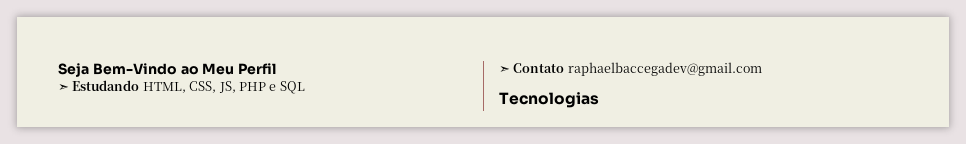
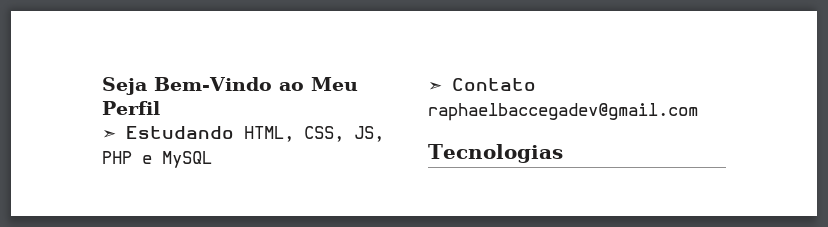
[279,81,305,94] SQL -> [162,151,212,168] MySQL

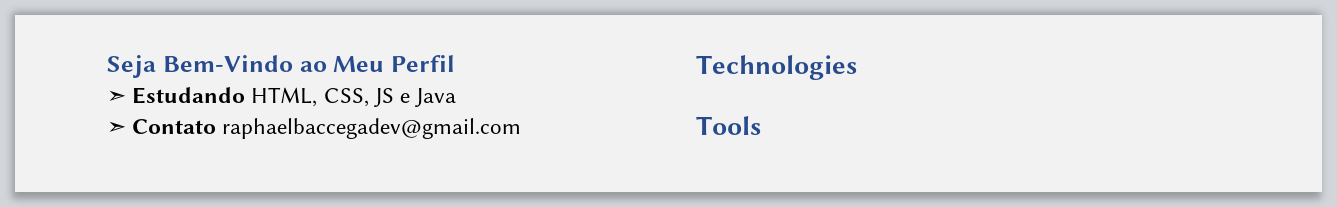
[354,126,384,142] [102,151,212,168] JS, PHP e MySQL -> [373,88,457,107] JS e Java
[428,144,563,163] Tecnologias -> [696,55,857,80] [696,116,761,135] Technologies // Tools

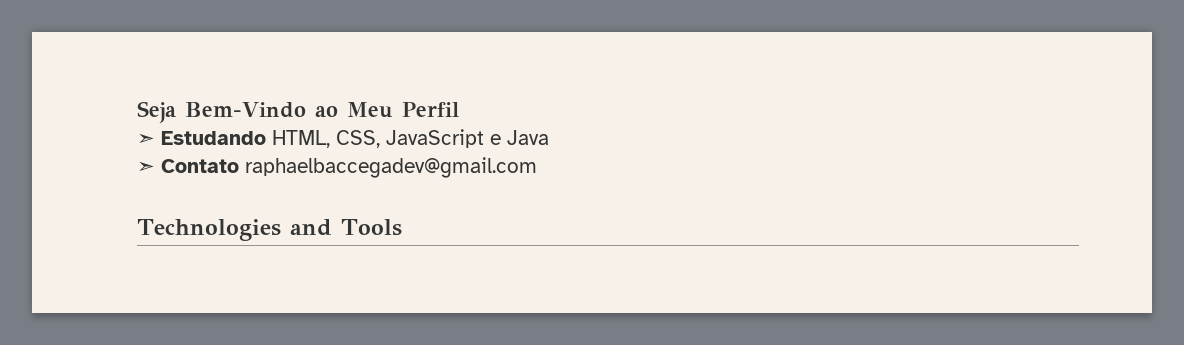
[373,88,394,107] JS -> [386,129,484,148] JavaScript
(857, 67) // -> [289,219,332,236] and

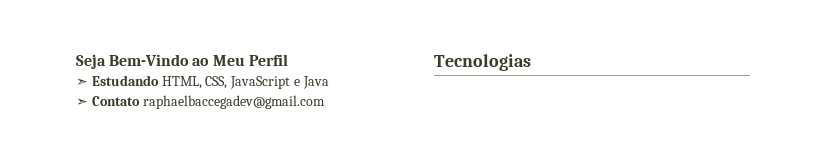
[137,219,402,241] Technologies and Tools -> [434,54,531,71] Tecnologias

